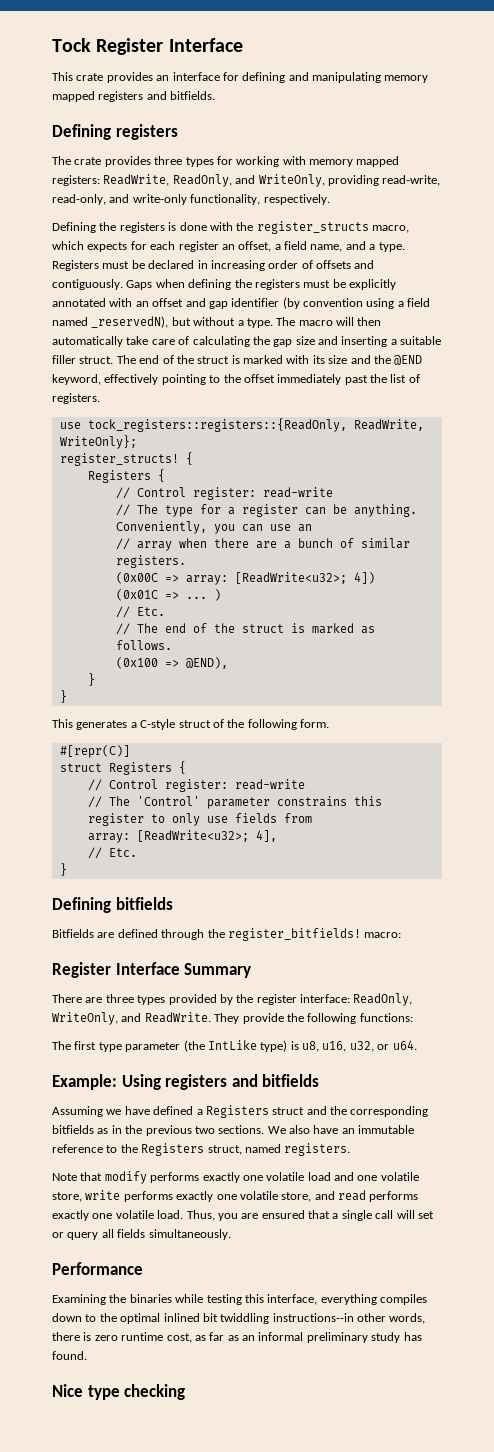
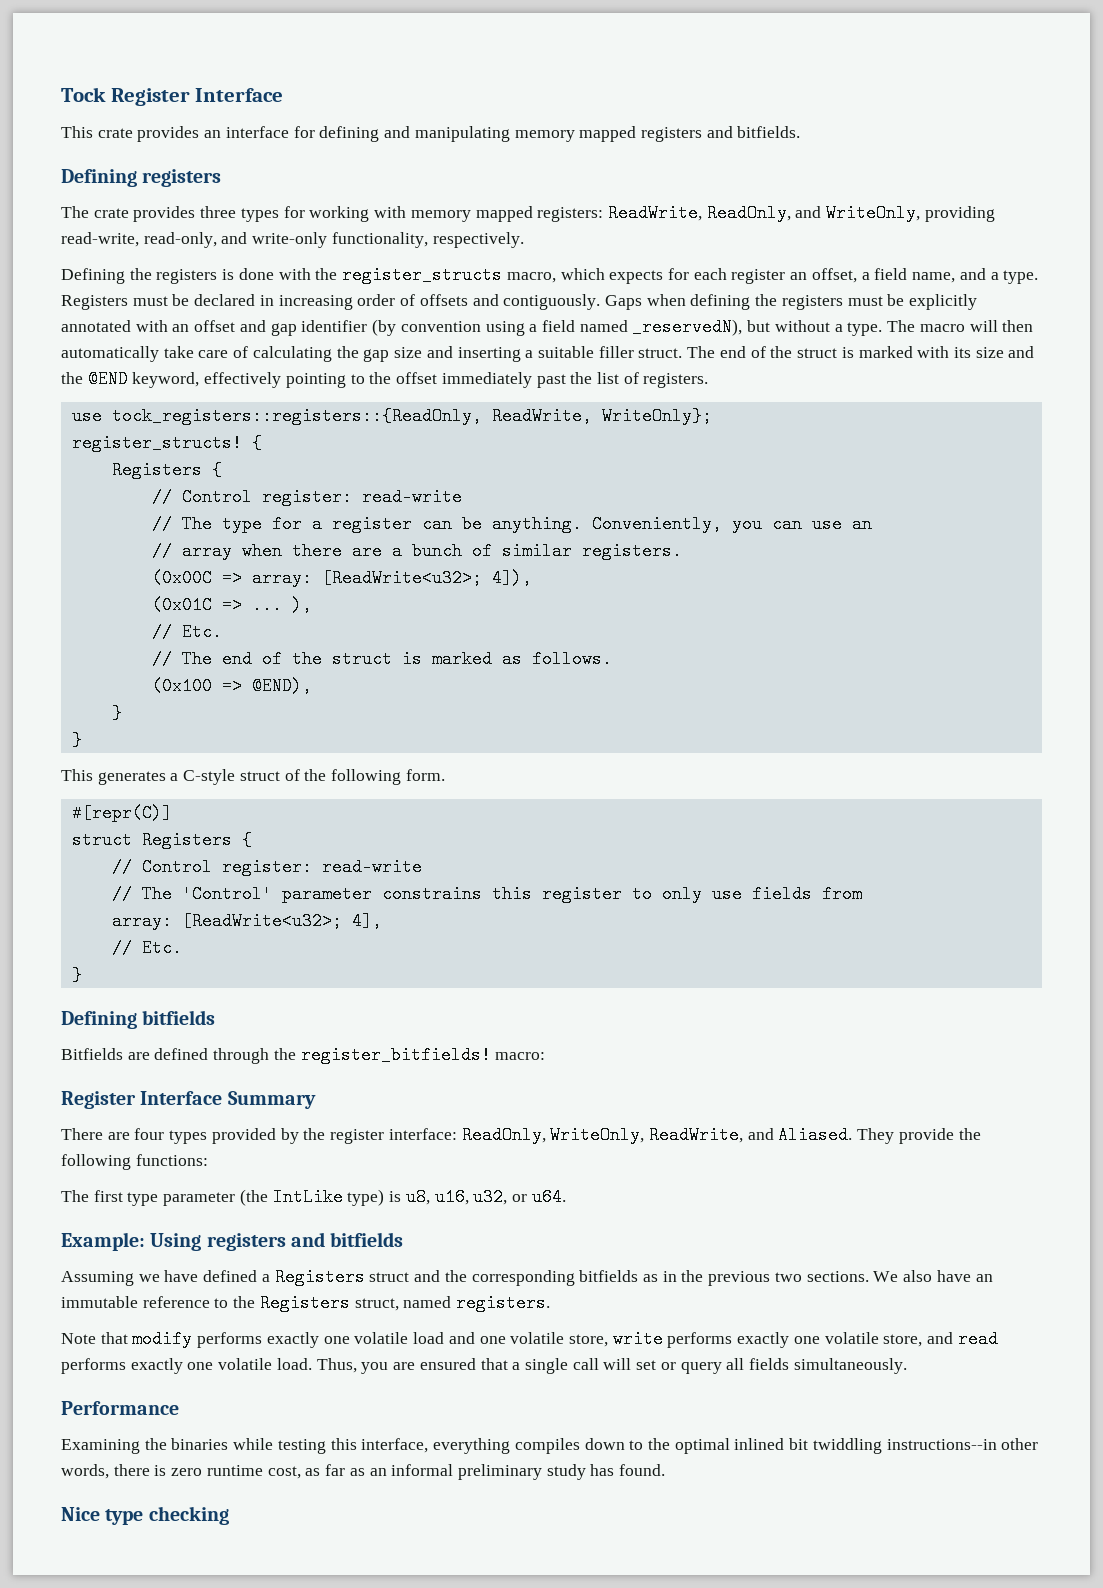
[353,572,375,584] 4]) -> [491,569,532,587] 4]),
[213,589,221,601] ) -> [291,596,312,614] ),
[105,994,134,1003] three -> [134,1128,165,1140] four
[121,1012,211,1023] and ReadWrite. -> [648,1126,853,1144] ReadWrite, and Aliased.

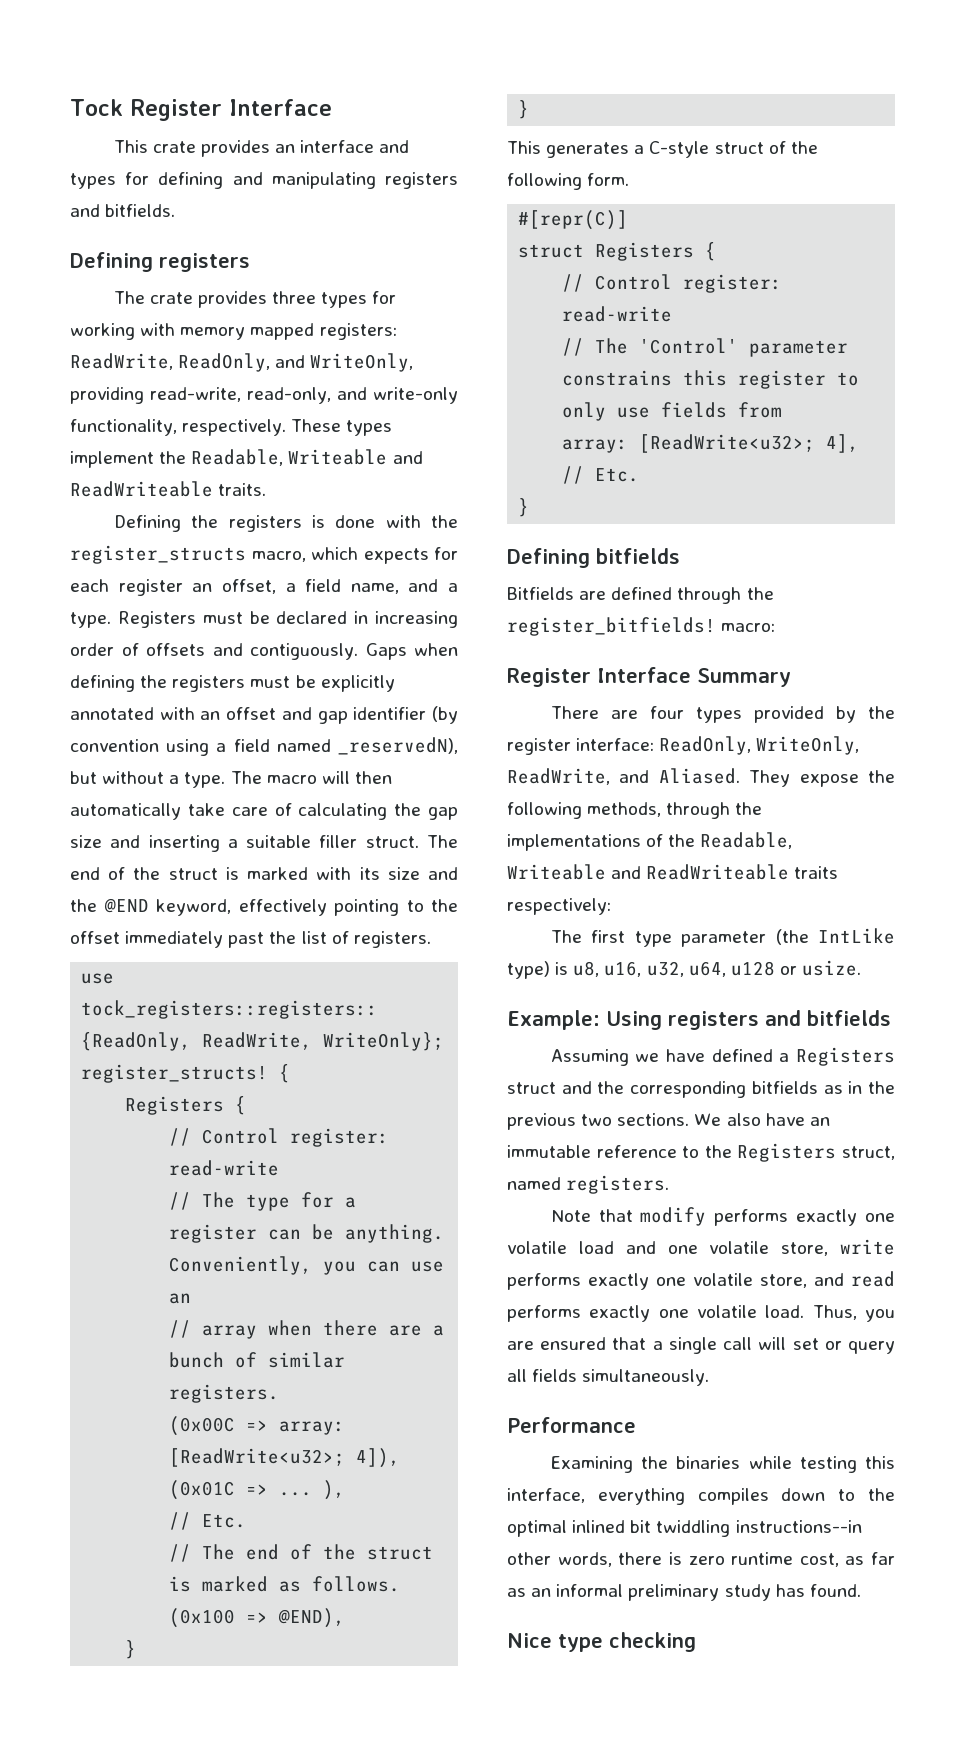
(289, 132) none -> [379,140,410,153] [70,173,116,189] and types
[514,126,637,142] memory mapped -> (376, 180) none
(524, 240) none -> [291,419,393,436] [70,449,423,468] [70,481,267,497] These types implement the Readable, Writeable and ReadWriteable traits.
[898,1128,981,1144] [61,1154,208,1170] provide the following functions: -> [799,770,895,787] [507,802,763,819] [507,832,793,851] [507,864,839,880] [507,898,611,915] expose the following methods, through the implementations of the Readable, Writeable and ReadWriteable traits respectively:
[511,1188,566,1206] or u64. -> [688,960,862,977] u64, u128 or usize.

